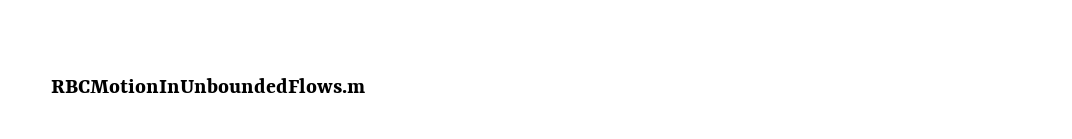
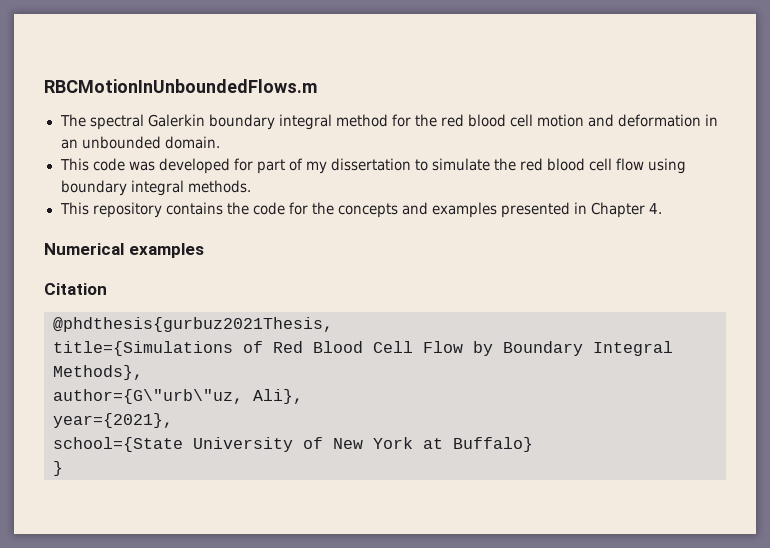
(365, 85) none -> [59,114,719,130] [60,136,220,149] [59,158,687,174] [60,180,251,196] [59,202,663,218] [44,243,204,258] [44,283,107,295] [53,317,333,332] [53,341,673,356] [53,365,143,380] [53,389,303,404] [53,413,173,428] [53,437,533,452] [53,461,63,476] // The spectral Galerkin boundary integral method for the red blood cell motion and deformation in an unbounded domain. // This code was developed for part of my dissertation to simulate the red blood cell flow using boundary integral methods. // This repository contains the code for the concepts and examples presented in Chapter 4. // Numerical examples // Citation // @phdthesis{gurbuz2021Thesis, // title={Simulations of Red Blood Cell Flow by Boundary Integral Methods}, // author={G\"urb\"uz, Ali}, // year={2021}, // school={State University of New York at Buffalo} // }

